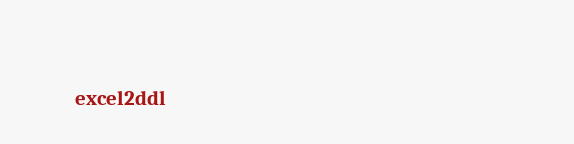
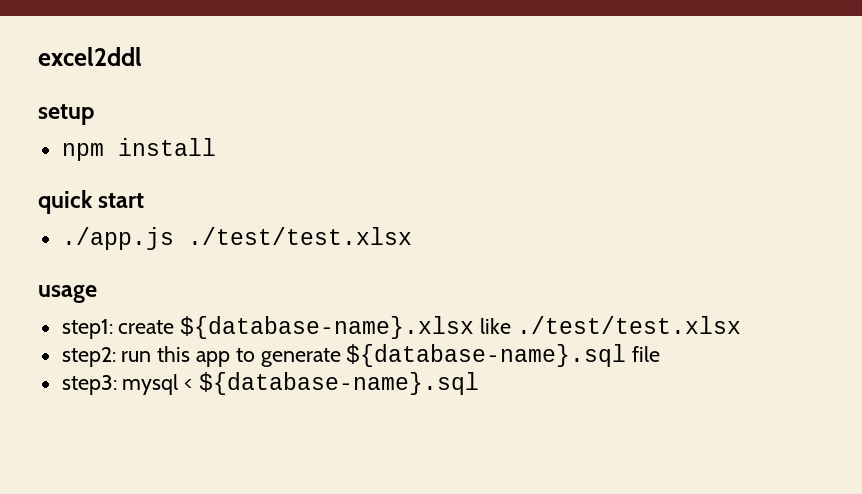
(166, 97) none -> [38,104,94,125] [61,138,216,161] [38,190,145,214] [61,227,412,250] [38,285,97,303] [61,316,741,339] [61,344,661,367] [61,372,480,395] // setup // npm install // quick start // ./app.js ./test/test.xlsx // usage // step1: create ${database-name}.xlsx like ./test/test.xlsx // step2: run this app to generate ${database-name}.sql file // step3: mysql < ${database-name}.sql

